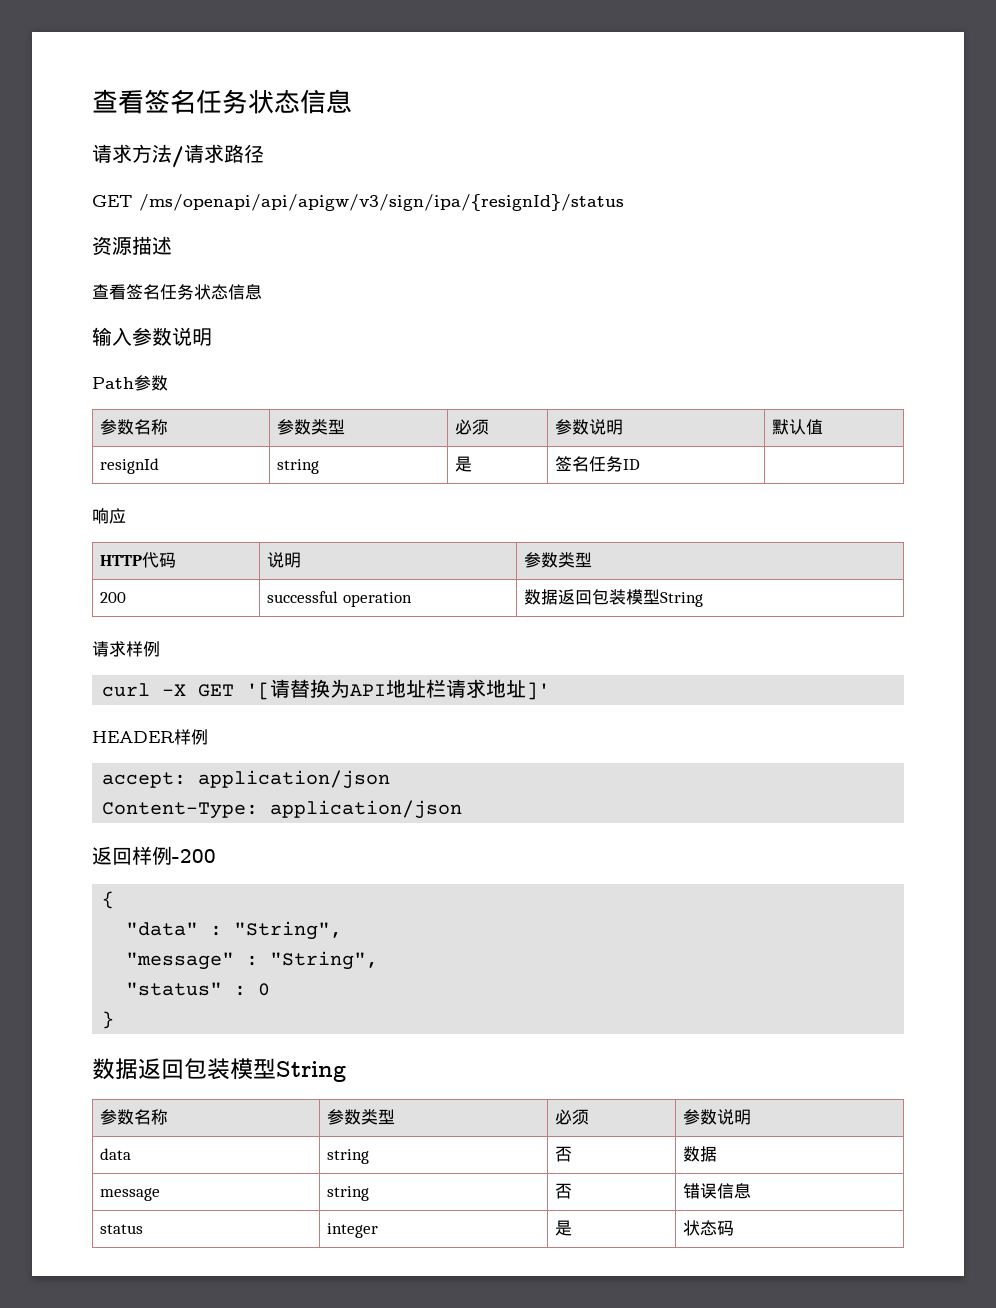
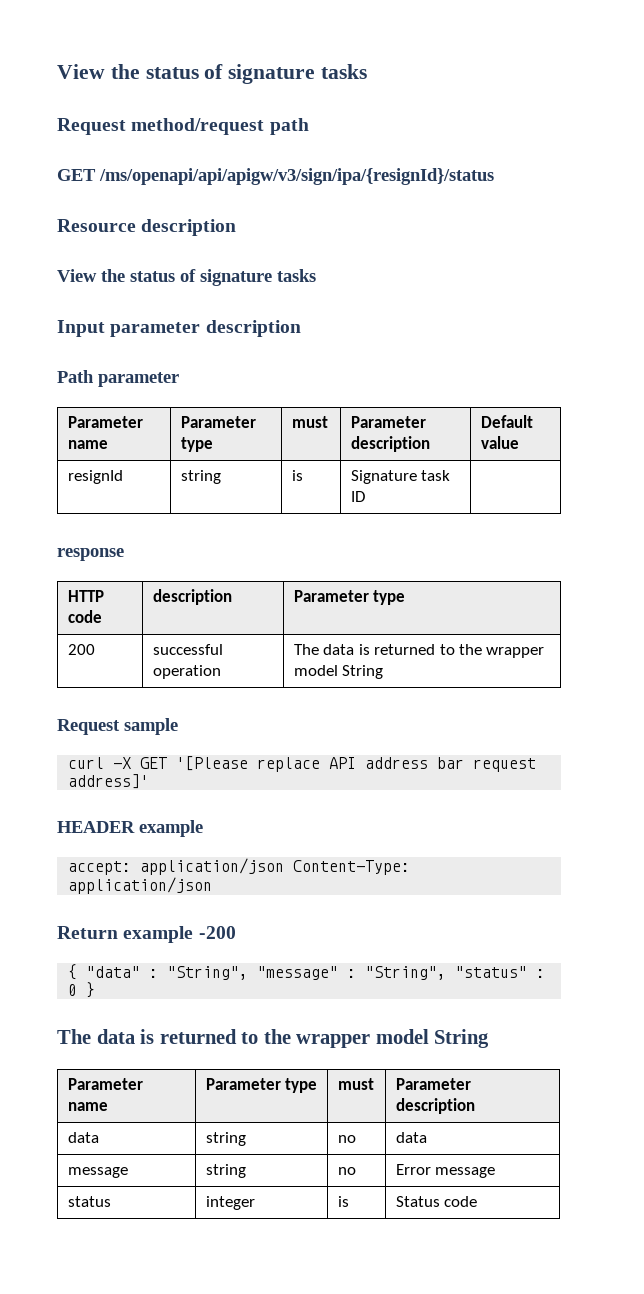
[92,89,352,114] [92,144,264,168] [92,194,624,211] [92,236,172,256] [92,284,262,300] [92,327,212,346] [92,375,168,391] [100,419,169,435] [277,419,346,435] [455,419,490,435] [555,419,624,435] [772,419,824,435] 查看签名任务状态信息 // 请求方法/请求路径 // GET /ms/openapi/api/apigw/v3/sign/ipa/{resignId}/status // 资源描述 // 查看签名任务状态信息 // 输入参数说明 // Path参数 // 参数名称 | 参数类型 | 必须 | 参数说明 | 默认值 -> [57,64,368,84] [57,118,309,135] [57,168,494,185] [57,219,237,236] [57,269,316,286] [57,320,301,337] [57,370,179,387] [67,416,143,428] [67,440,108,449] [180,416,256,428] [180,437,213,452] [291,416,328,428] [350,416,426,428] [350,436,430,452] [480,415,533,428] [480,436,519,449] View the status of signature tasks // Request method/request path // GET /ms/openapi/api/apigw/v3/sign/ipa/{resignId}/status // Resource description // View the status of signature tasks // Input parameter description // Path parameter // Parameter name | Parameter type | must | Parameter description | Default value
[455,456,473,472] [555,456,624,472] 是 | 签名任务 -> [291,470,303,481] [350,470,451,484] is | Signature task
[92,508,126,524] 响应 -> [57,548,124,561] response
[142,552,177,568] [267,552,302,568] [524,552,593,568] 代码 | 说明 | 参数类型 -> [67,610,102,623] [152,589,232,605] [293,590,406,605] code | description | Parameter type
[524,589,704,607] [92,641,160,657] 数据返回包装模型String // 请求样例 -> [293,644,545,658] [293,665,384,679] [57,718,178,735] The data is returned to the wrapper model String // Request sample
[246,679,551,700] '[请替换为API地址栏请求地址]' -> [176,756,537,772] [68,774,150,789] '[Please replace API address bar request address]'
[174,729,208,745] 样例 -> [139,820,203,837] example
(391, 779) // -> (285, 866) none
[92,846,172,865] 返回样例 -> [57,926,194,943] Return example
(115, 900) // -> (78, 972) none
(343, 930) // -> (249, 973) none
(379, 960) // -> (447, 973) none
(271, 989) // -> (78, 990) none
[92,1058,346,1082] [100,1109,169,1125] [327,1109,396,1125] [555,1109,590,1125] [683,1109,752,1125] 数据返回包装模型String // 参数名称 | 参数类型 | 必须 | 参数说明 -> [57,1029,490,1048] [67,1078,143,1090] [67,1102,108,1111] [205,1078,318,1093] [337,1078,374,1090] [395,1078,471,1090] [395,1098,475,1114] The data is returned to the wrapper model String // Parameter name | Parameter type | must | Parameter description
[555,1146,573,1162] [683,1146,718,1162] 否 | 数据 -> [337,1135,356,1143] [395,1132,427,1143] no | data
[555,1183,573,1199] [683,1183,752,1199] 否 | 错误信息 -> [337,1167,356,1175] [395,1164,496,1178] no | Error message
[555,1220,573,1236] [683,1220,735,1236] 是 | 状态码 -> [337,1196,349,1207] [395,1196,478,1207] is | Status code

